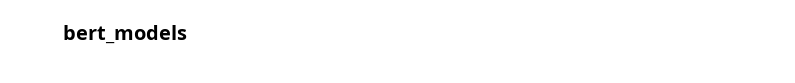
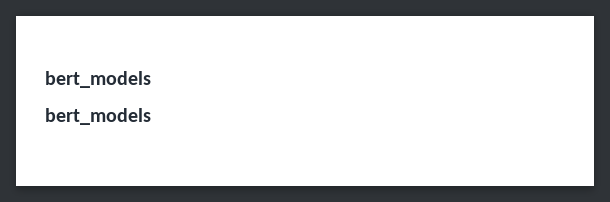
[63,25,187,44] bert_models -> [45,71,151,88] [45,108,151,125] bert_models // bert_models

